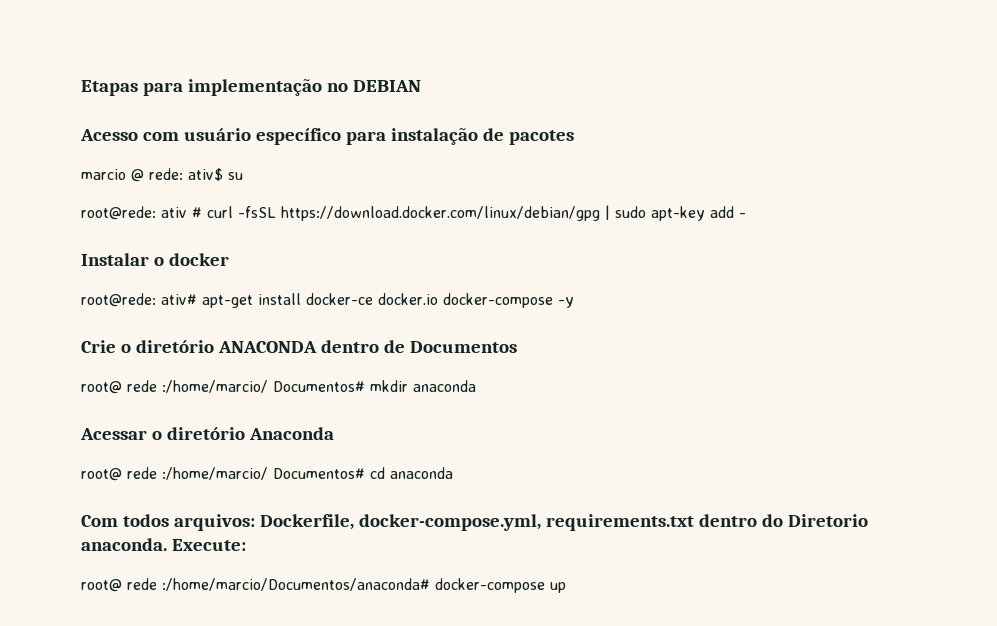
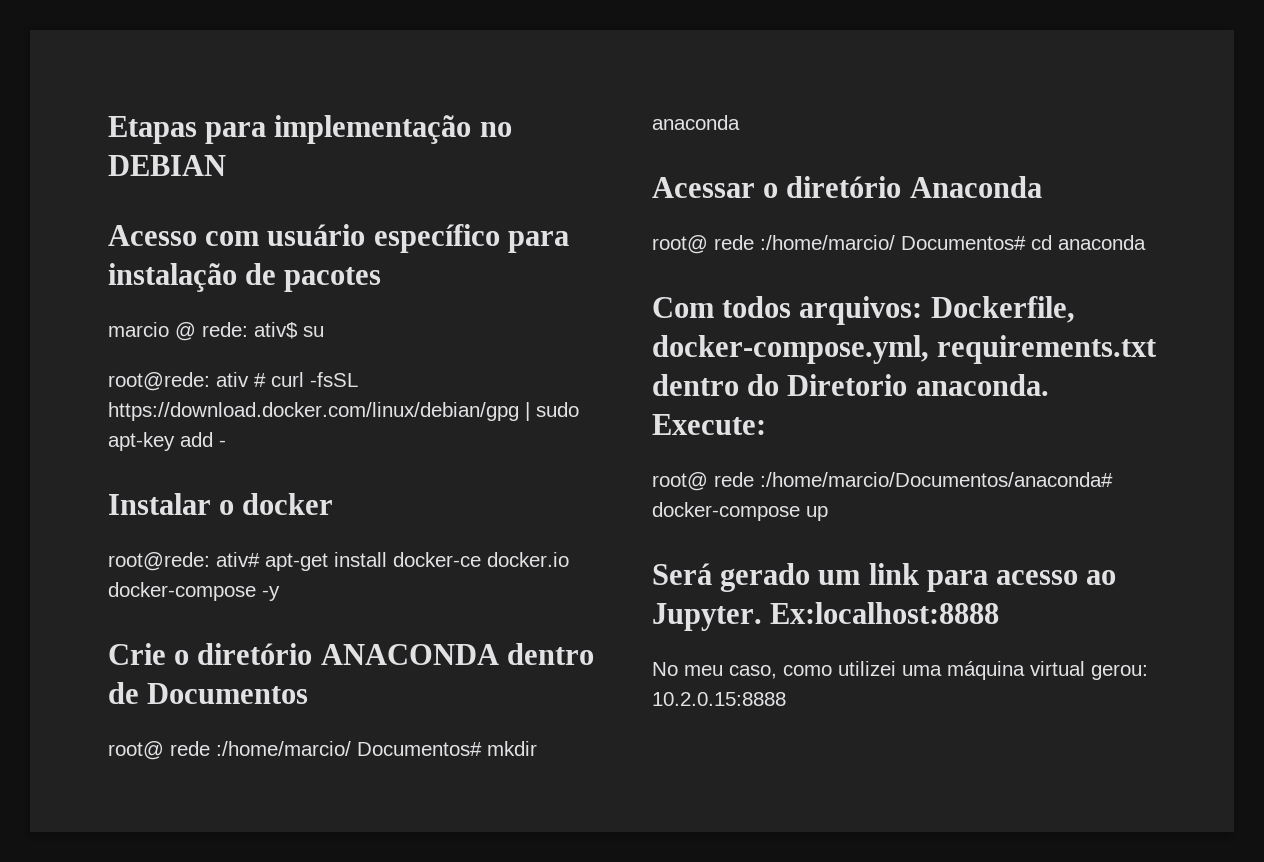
(566, 587) none -> [652,563,1117,592] [652,602,1000,631] [652,661,1148,680] [652,692,786,706] // Será gerado um link para acesso ao Jupyter. Ex:localhost:8888 // No meu caso, como utilizei uma máquina virtual gerou: 10.2.0.15:8888

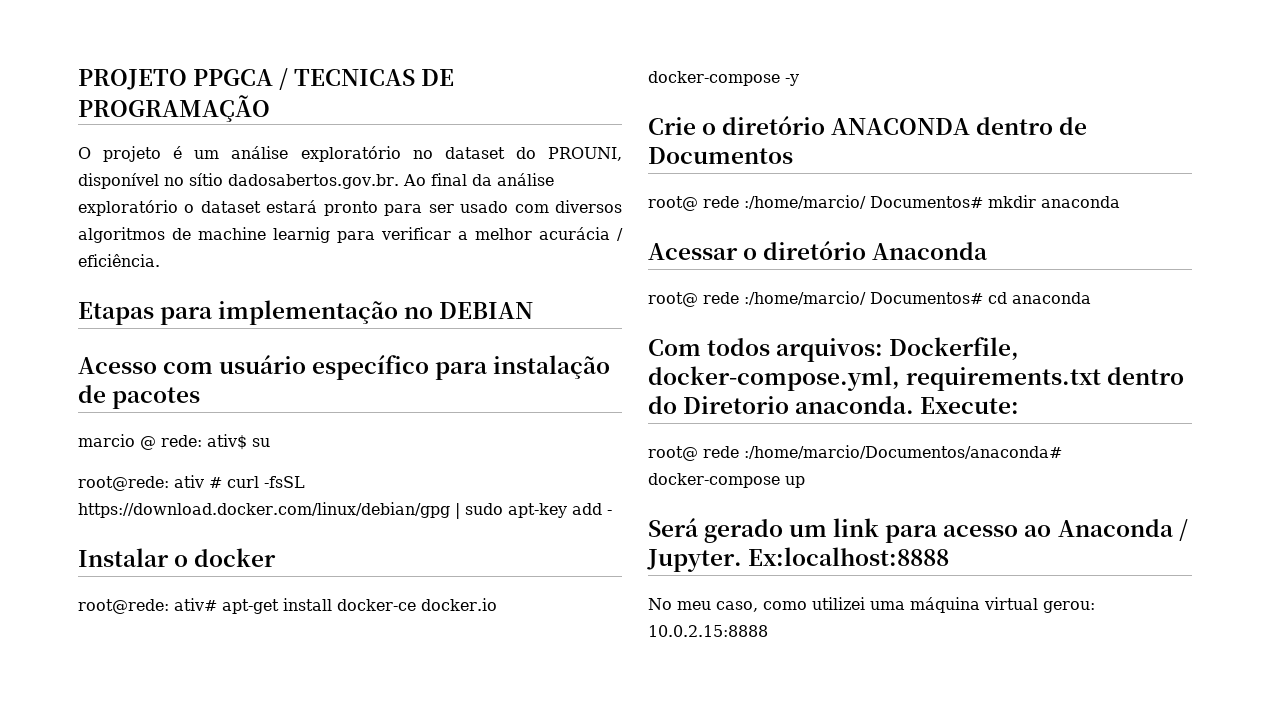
(108, 130) none -> [78,68,455,90] [78,95,270,122] [78,146,622,162] [78,173,554,189] [78,200,623,216] [78,227,623,243] [78,254,160,267] PROJETO PPGCA / TECNICAS DE PROGRAMAÇÃO // O projeto é um análise exploratório no dataset do PROUNI, disponível no sítio dadosabertos.gov.br. Ao final da análise exploratório o dataset estará pronto para ser usado com diversos algoritmos de machine learnig para verificar a melhor acurácia / eficiência. //
(1117, 577) none -> [1057,519,1188,541] Anaconda /
[652,692,786,706] 10.2.0.15:8888 -> [648,625,768,637] 10.0.2.15:8888

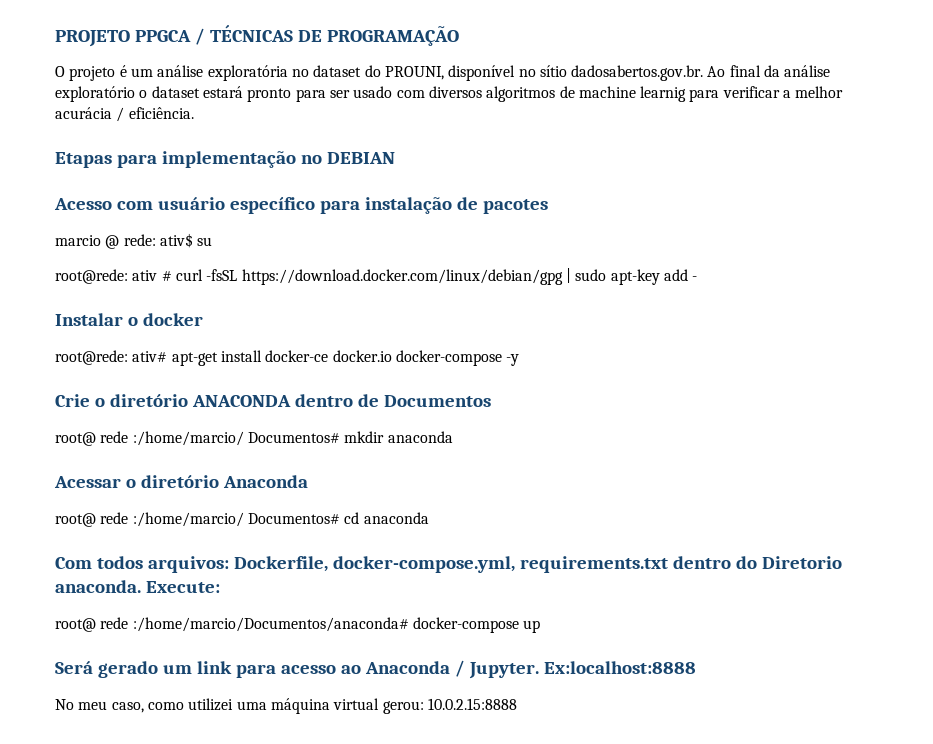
[294,69,416,86] TECNICAS -> [209,25,293,42] TÉCNICAS
[300,146,401,162] exploratório -> [207,65,288,81] exploratória

